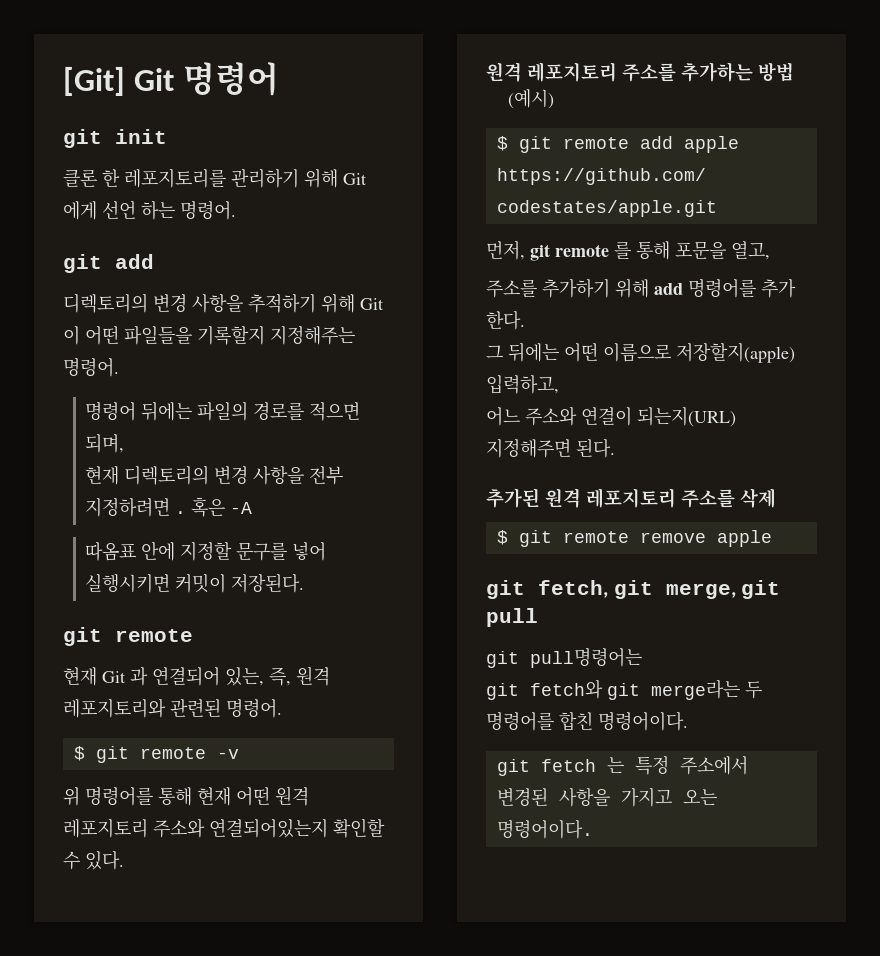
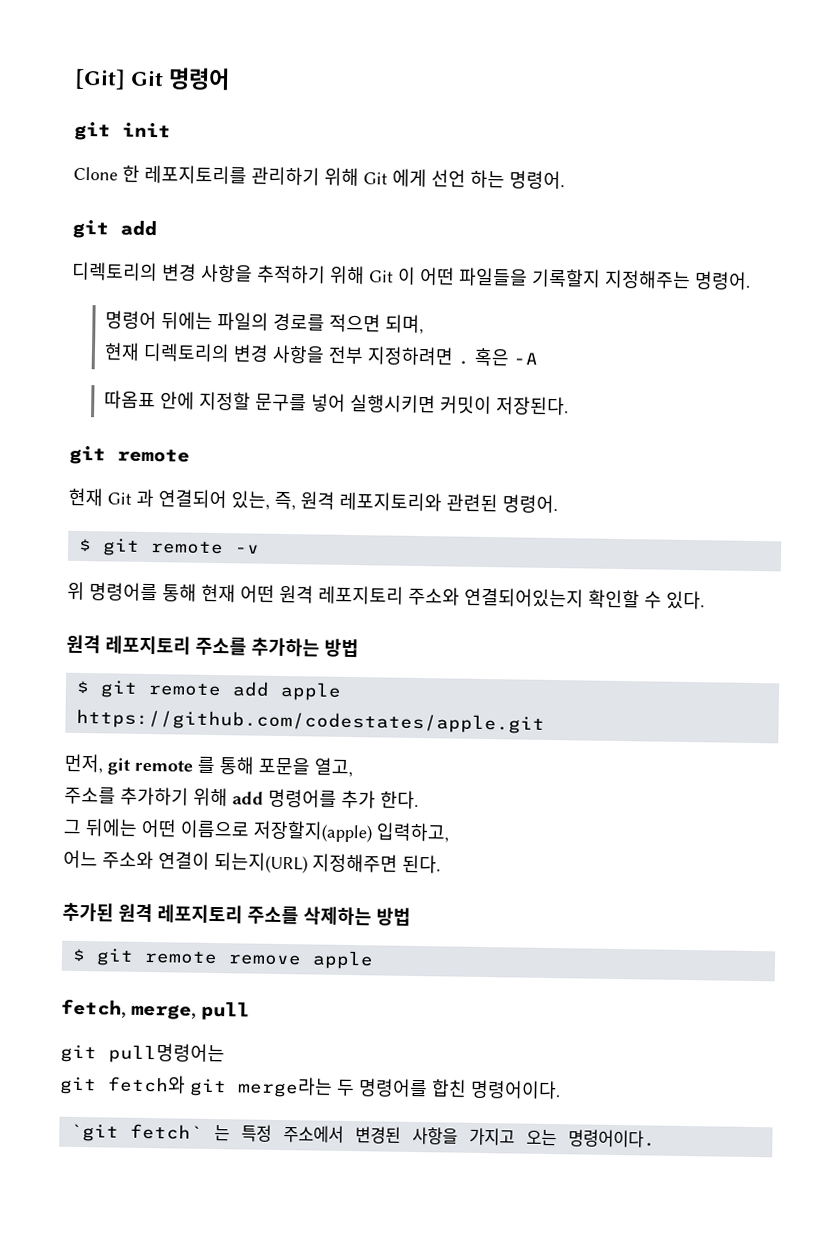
[63,169,97,187] 클론 -> [73,166,118,181] Clone
[508,89,555,109] // (예시) -> (359, 648) none
[739,488,776,508] 삭제 -> [303,906,411,926] 삭제하는 방법
[486,580,781,599] git fetch, git merge, git -> [61,998,198,1020] fetch, merge,
[496,759,596,776] git fetch -> [69,1123,203,1142] `git fetch`

